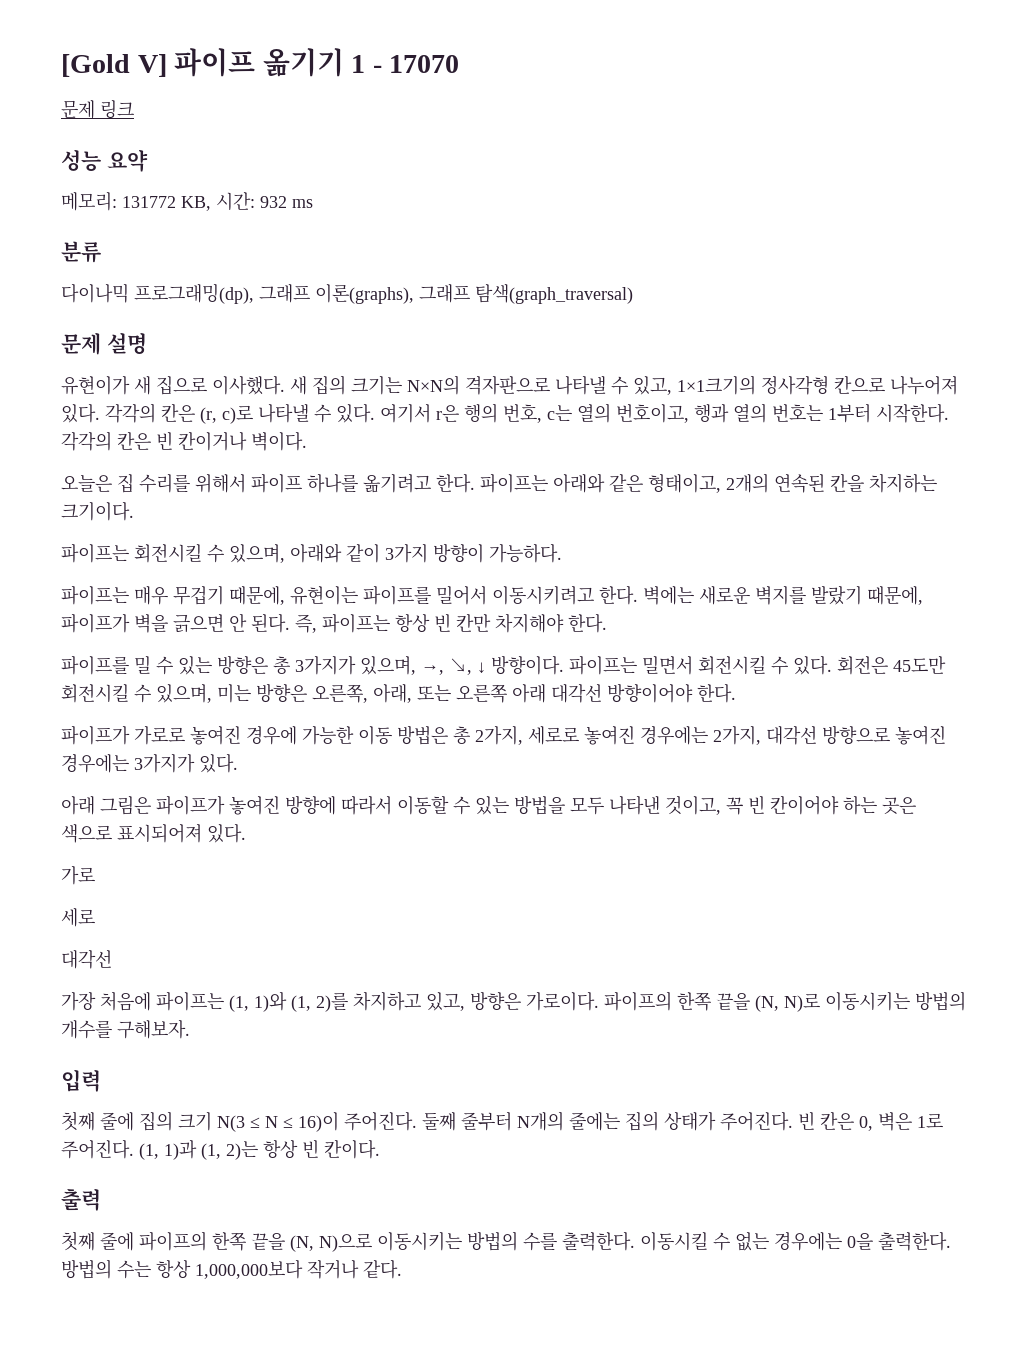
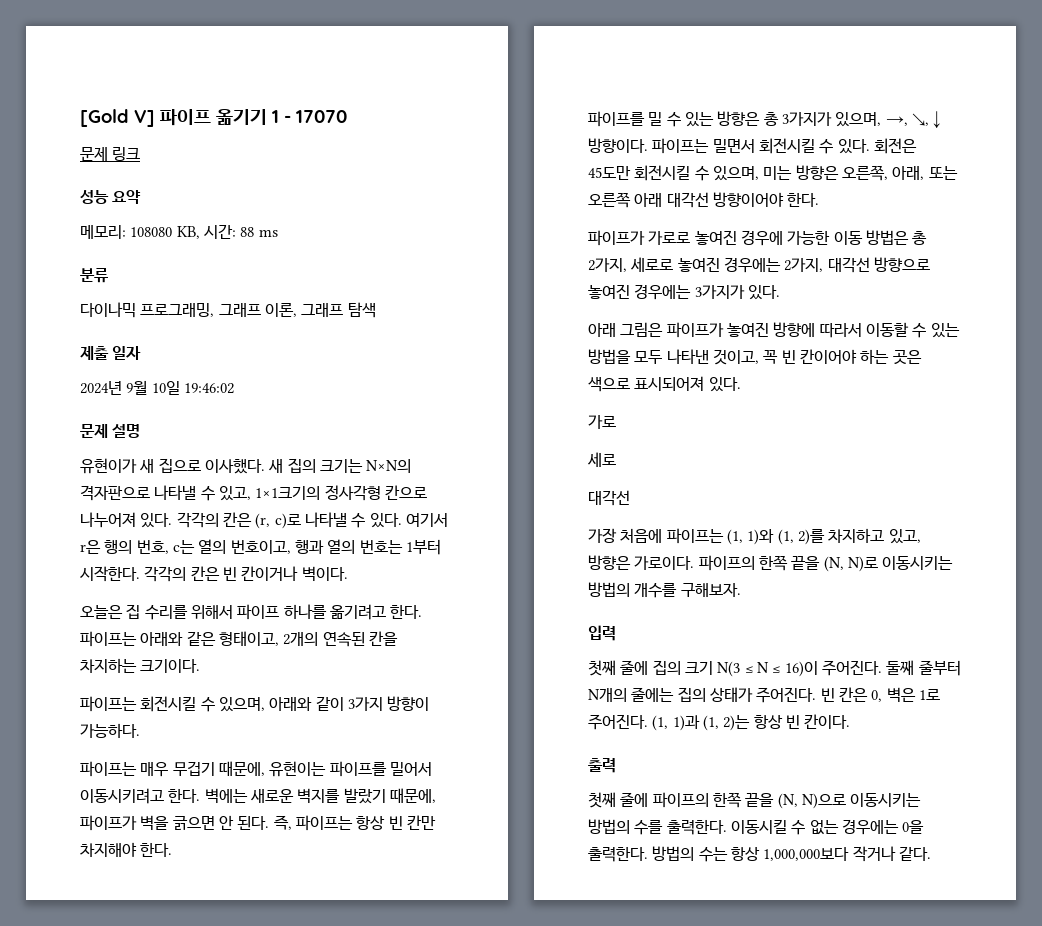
[122,196,176,208] 131772 -> [130,227,173,237] 108080
[260,196,287,208] 932 -> [240,227,255,237] 88
[134,283,633,304] 프로그래밍(dp), 그래프 이론(graphs), 그래프 탐색(graph_traversal) -> [140,302,376,318] [80,346,142,360] [80,380,234,395] 프로그래밍, 그래프 이론, 그래프 탐색 // 제출 일자 // 2024년 9월 10일 19:46:02

